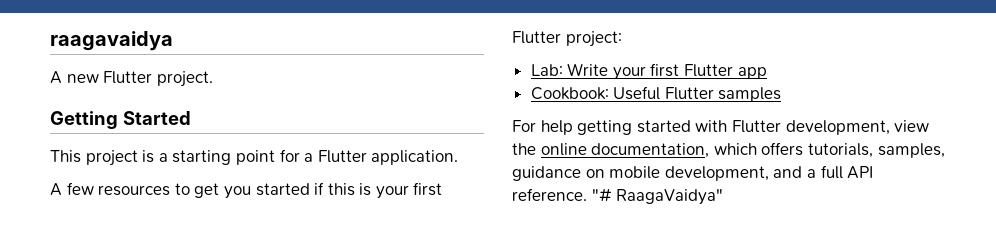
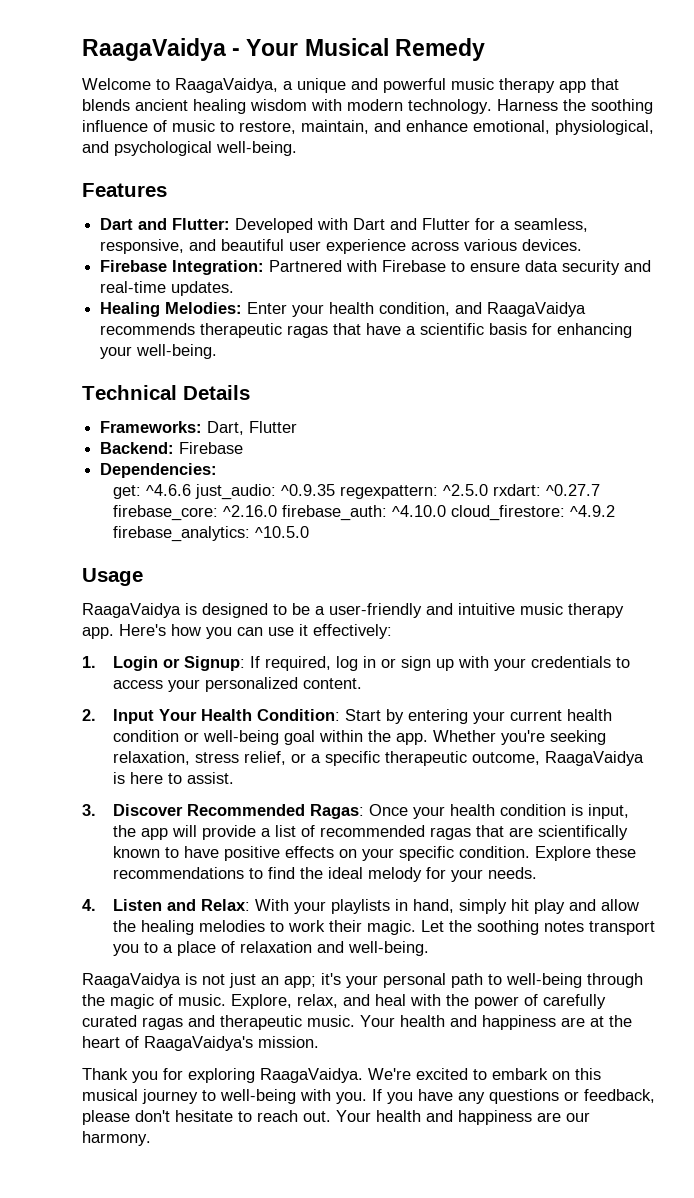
[50,31,173,51] [50,71,213,87] [50,111,191,129] [50,149,459,166] [50,182,443,199] [512,31,622,47] [530,63,767,80] [530,86,782,102] [512,120,930,135] [512,142,945,158] [512,165,874,181] [512,188,724,205] raagavaidya // A new Flutter project. // Getting Started // This project is a starting point for a Flutter application. // A few resources to get you started if this is your first Flutter project: // Lab: Write your first Flutter app // Cookbook: Useful Flutter samples // For help getting started with Flutter development, view the online documentation, which offers tutorials, samples, guidance on mobile development, and a full API reference. "# RaagaVaidya" -> [82,38,485,61] [82,78,619,93] [82,99,653,114] [82,120,654,135] [82,141,297,156] [82,183,167,197] [100,218,589,233] [100,239,583,254] [100,260,652,275] [100,281,235,296] [100,302,587,317] [100,323,633,338] [100,344,218,359] [82,385,250,400] [100,421,298,435] [100,442,244,454] [100,463,218,478] [112,484,600,500] [112,505,615,521] [112,526,309,542] [82,568,143,586] [82,603,624,618] [82,624,392,639] [82,656,630,671] [112,677,362,692] [82,709,612,724] [112,730,606,745] [112,751,644,766] [112,772,234,784] [82,804,629,819] [112,825,628,840] [112,846,636,861] [112,867,537,882] [82,899,639,914] [112,920,655,935] [112,941,429,956] [82,973,643,988] [82,994,606,1009] [82,1015,632,1030] [82,1036,319,1051] [82,1068,601,1083] [82,1089,655,1104] [82,1110,590,1125] [82,1131,151,1146] RaagaVaidya - Your Musical Remedy // Welcome to RaagaVaidya, a unique and powerful music therapy app that blends ancient healing wisdom with modern technology. Harness the soothing influence of music to restore, maintain, and enhance emotional, physiological, and psychological well-being. // Features // Dart and Flutter: Developed with Dart and Flutter for a seamless, responsive, and beautiful user experience across various devices. // Firebase Integration: Partnered with Firebase to ensure data security and real-time updates. // Healing Melodies: Enter your health condition, and RaagaVaidya recommends therapeutic ragas that have a scientific basis for enhancing your well-being. // Technical Details // Frameworks: Dart, Flutter // Backend: Firebase // Dependencies: // get: ^4.6.6 just_audio: ^0.9.35 regexpattern: ^2.5.0 rxdart: ^0.27.7 firebase_core: ^2.16.0 firebase_auth: ^4.10.0 cloud_firestore: ^4.9.2 firebase_analytics: ^10.5.0 // Usage // RaagaVaidya is designed to be a user-friendly and intuitive music therapy app. Here's how you can use it effectively: // 1. Login or Signup: If required, log in or sign up with your credentials to access your personalized content. // 2. Input Your Health Condition: Start by entering your current health condition or well-being goal within the app. Whether you're seeking relaxation, stress relief, or a specific therapeutic outcome, RaagaVaidya is here to assist. // 3. Discover Recommended Ragas: Once your health condition is input, the app will provide a list of recommended ragas that are scientifically known to have positive effects on your specific condition. Explore these recommendations to find the ideal melody for your needs. // 4. Listen and Relax: With your playlists in hand, simply hit play and allow the healing melodies to work their magic. Let the soothing notes transport you to a place of relaxation and well-being. // RaagaVaidya is not just an app; it's your personal path to well-being through the magic of music. Explore, relax, and heal with the power of carefully curated ragas and therapeutic music. Your health and happiness are at the heart of RaagaVaidya's mission. // Thank you for exploring RaagaVaidya. We're excited to embark on this musical journey to well-being with you. If you have any questions or feedback, please don't hesitate to reach out. Your health and happiness are our harmony.

